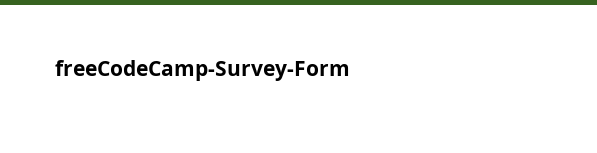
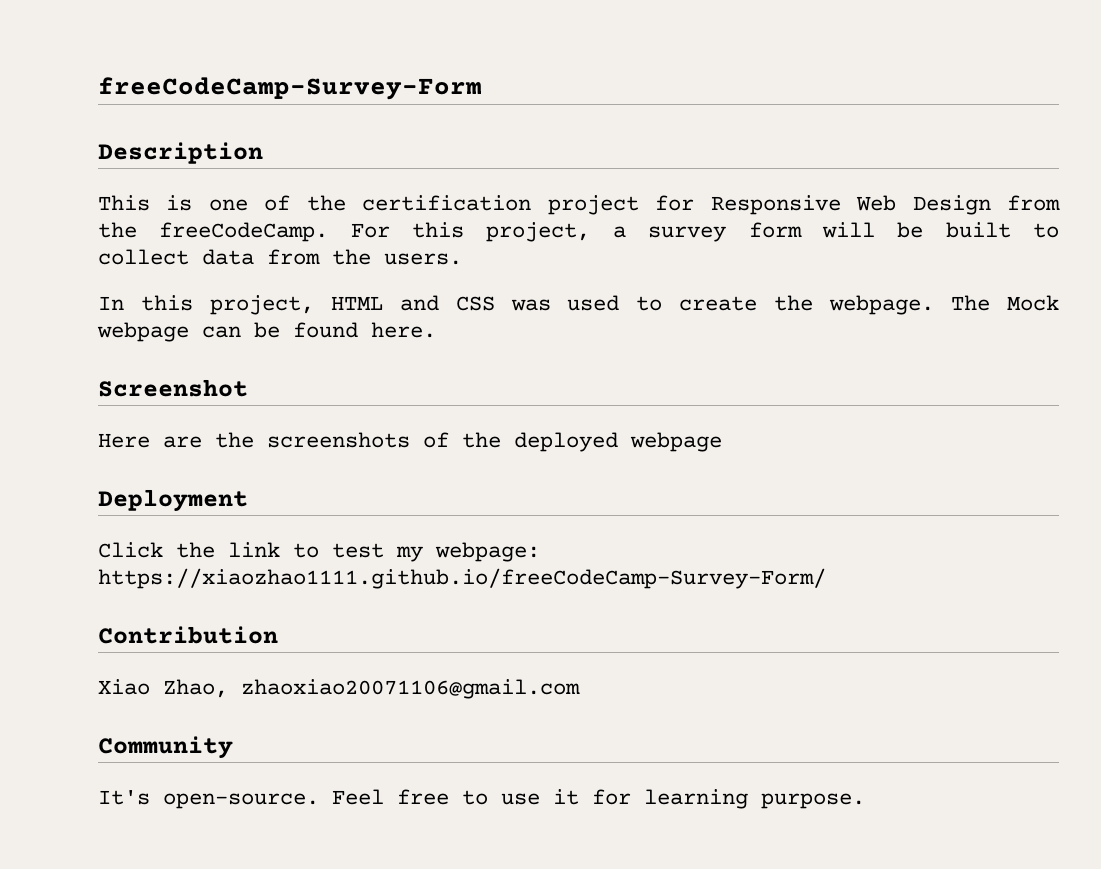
(350, 70) none -> [98,142,263,164] [98,195,1061,215] [98,222,1059,242] [98,249,462,265] [98,295,1059,315] [97,322,436,342] [98,379,248,397] [98,432,722,452] [98,489,248,512] [98,542,540,562] [98,568,826,589] [98,626,278,644] [98,679,580,699] [98,736,233,759] [98,789,865,809] // Description // This is one of the certification project for Responsive Web Design from the freeCodeCamp. For this project, a survey form will be built to collect data from the users. // In this project, HTML and CSS was used to create the webpage. The Mock webpage can be found here. // Screenshot // Here are the screenshots of the deployed webpage // Deployment // Click the link to test my webpage: https://xiaozhao1111.github.io/freeCodeCamp-Survey-Form/ // Contribution // Xiao Zhao, zhaoxiao20071106@gmail.com // Community // It's open-source. Feel free to use it for learning purpose.

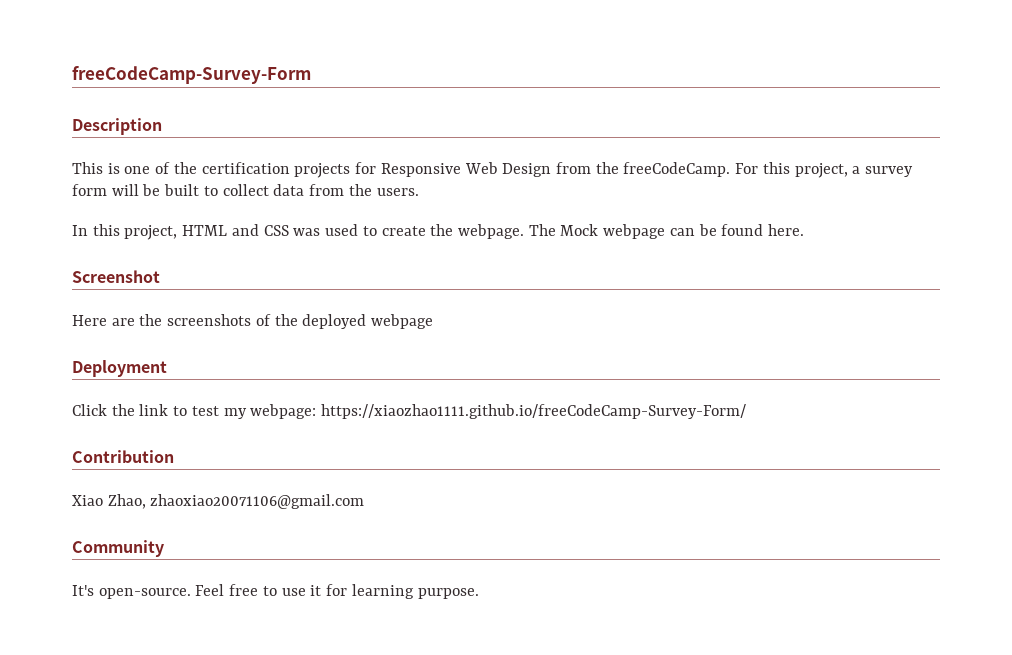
[547,195,639,215] project -> [294,163,351,178] projects

